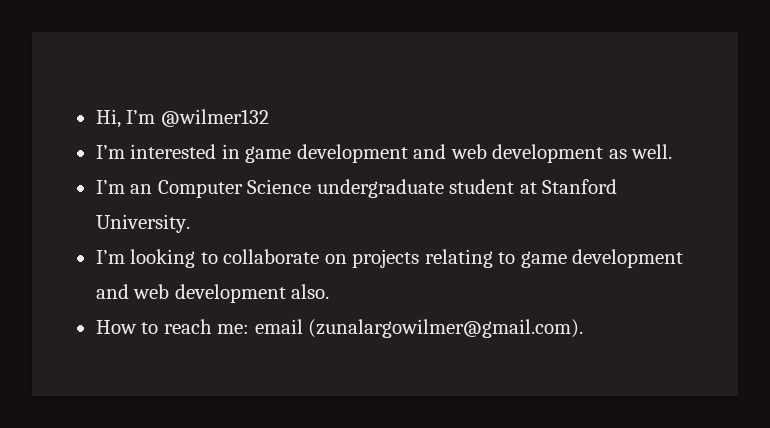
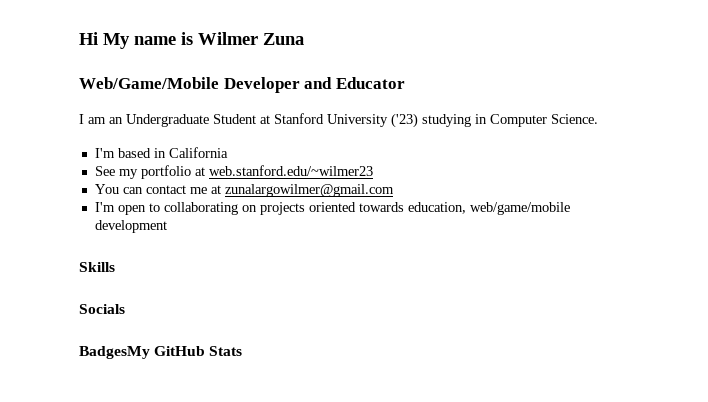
[95,109,269,128] [95,144,673,163] [95,179,618,198] [95,214,190,233] [95,249,684,268] [95,284,330,303] [95,319,584,338] Hi, I’m @wilmer132 // I’m interested in game development and web development as well. // I’m an Computer Science undergraduate student at Stanford University. // I’m looking to collaborate on projects relating to game development and web development also. // How to reach me: email (zunalargowilmer@gmail.com). -> [79,32,304,49] [79,77,405,93] [79,113,598,128] [94,147,228,158] [94,165,373,179] [94,184,394,197] [94,202,570,215] [94,220,167,233] [79,262,115,272] [79,304,125,314] [79,346,243,359] Hi My name is Wilmer Zuna // Web/Game/Mobile Developer and Educator // I am an Undergraduate Student at Stanford University ('23) studying in Computer Science. // I'm based in California // See my portfolio at web.stanford.edu/~wilmer23 // You can contact me at zunalargowilmer@gmail.com // I'm open to collaborating on projects oriented towards education, web/game/mobile development // Skills // Socials // BadgesMy GitHub Stats

